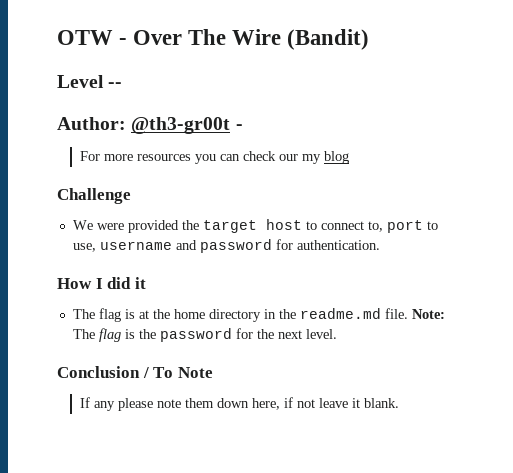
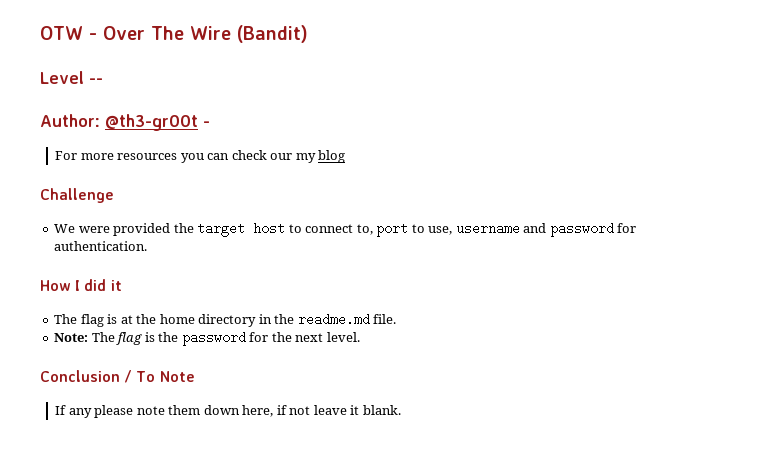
(408, 313) none -> (397, 319) //

